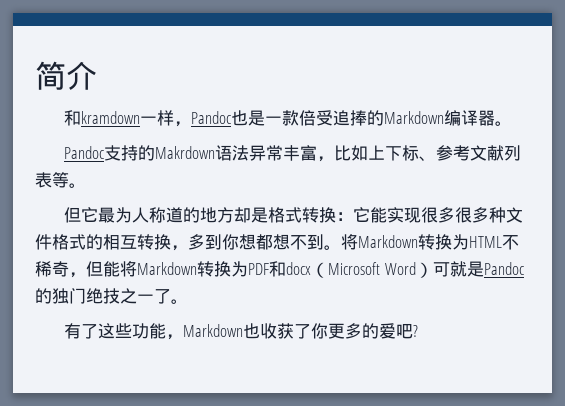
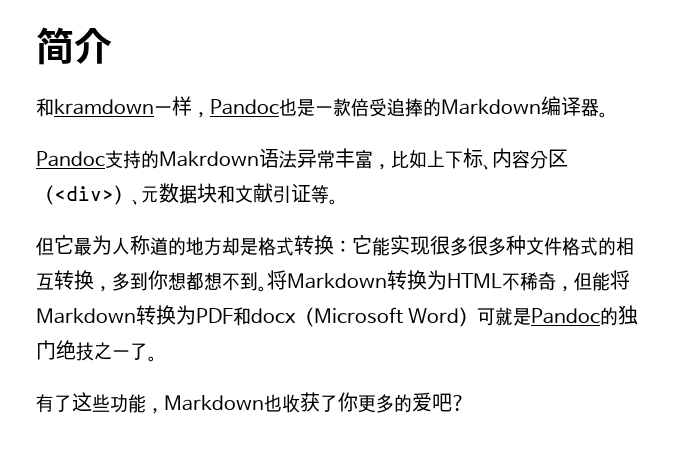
[436,145,522,161] [35,172,52,188] 参考文献列表 -> [491,148,568,169] [36,183,311,205] 内容分区（<div>）、元数据块和文献引证

